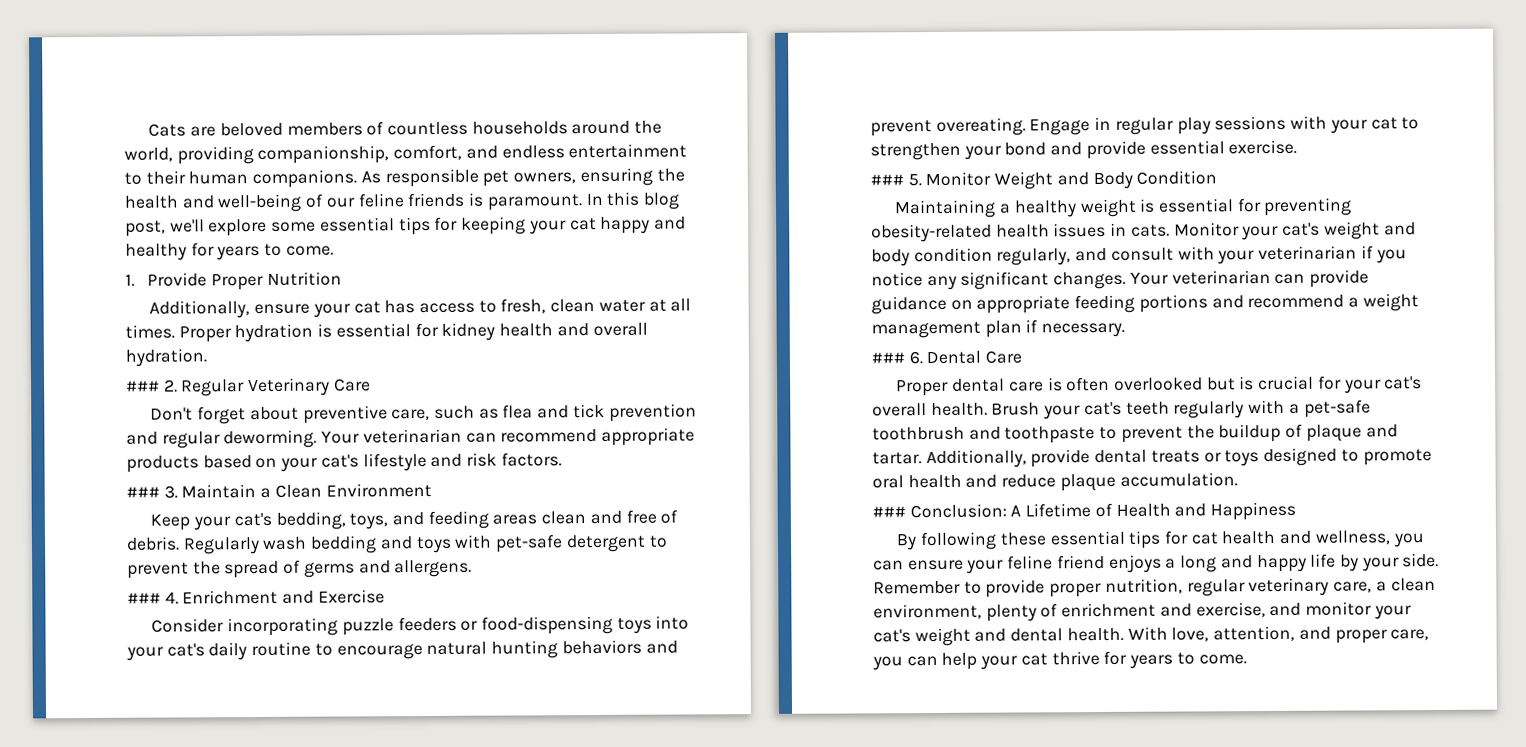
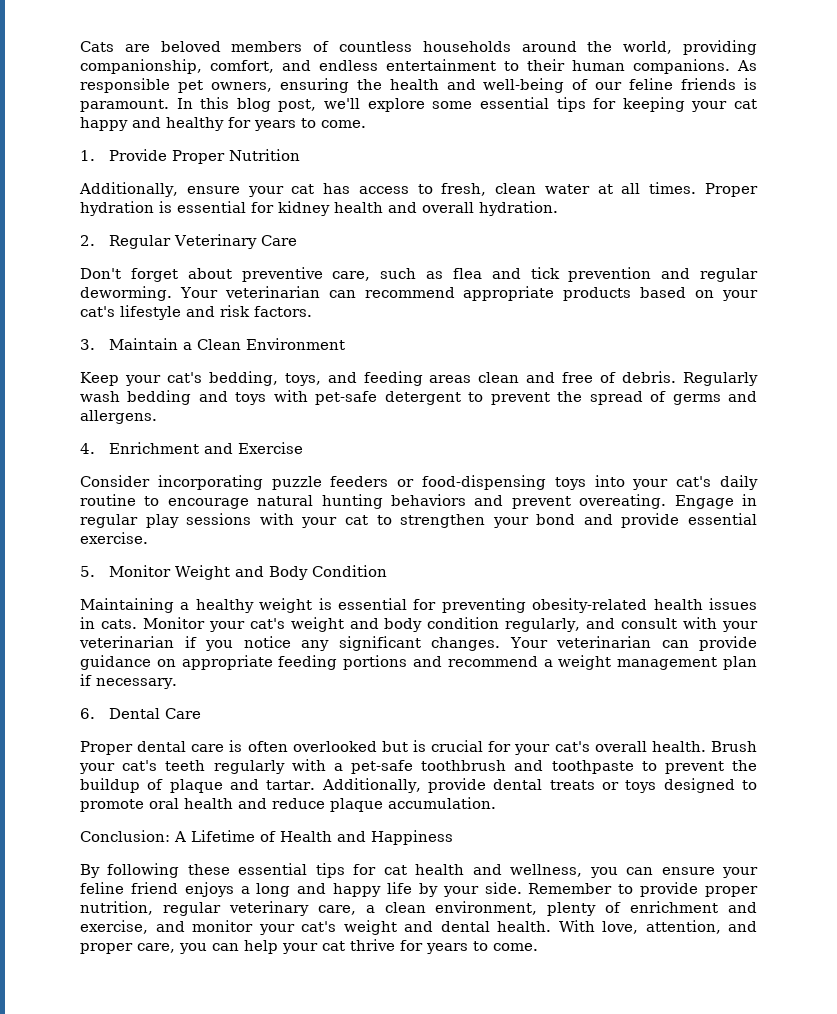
[126,380,160,392] ### -> (558, 208) none
[126,486,160,498] ### -> (312, 311) none
[127,592,161,604] ### -> (157, 417) none
[870,174,904,186] ### -> (148, 538) none
[871,352,905,364] ### -> (177, 683) none
[872,506,906,518] ### -> (496, 803) none

